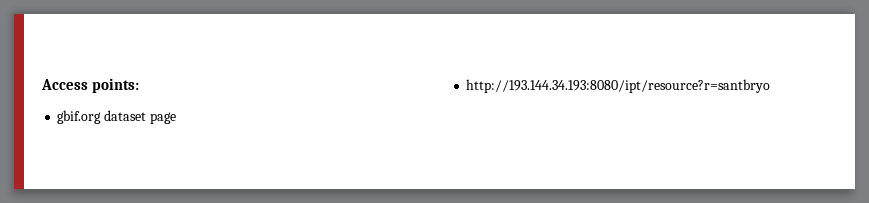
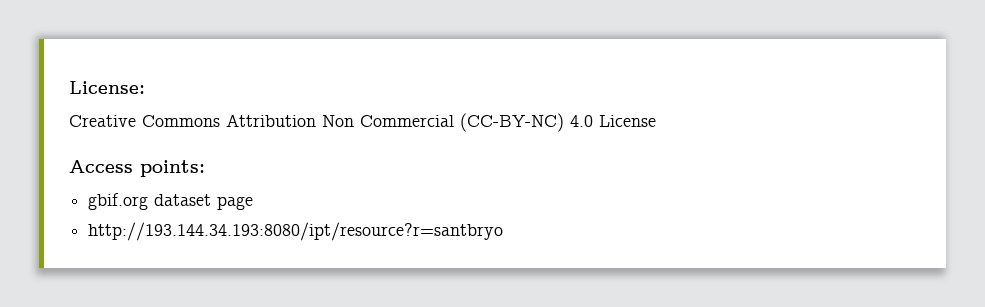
(41, 84) none -> [69,81,145,94] [69,113,656,132] License: // Creative Commons Attribution Non Commercial (CC-BY-NC) 4.0 License //

